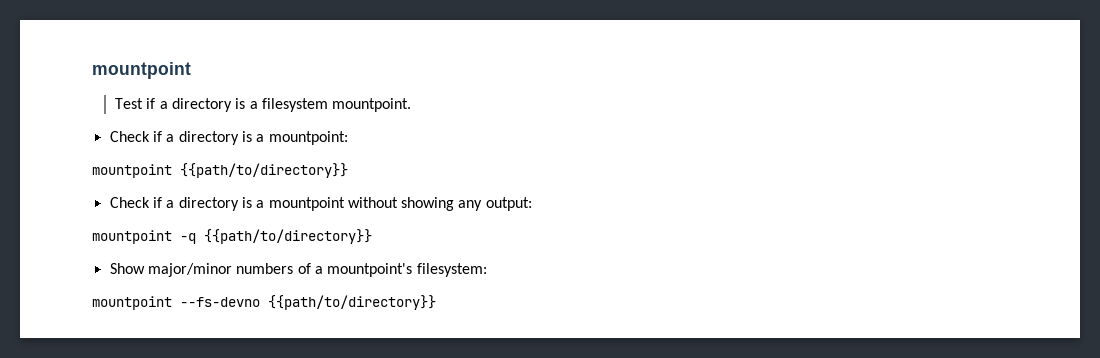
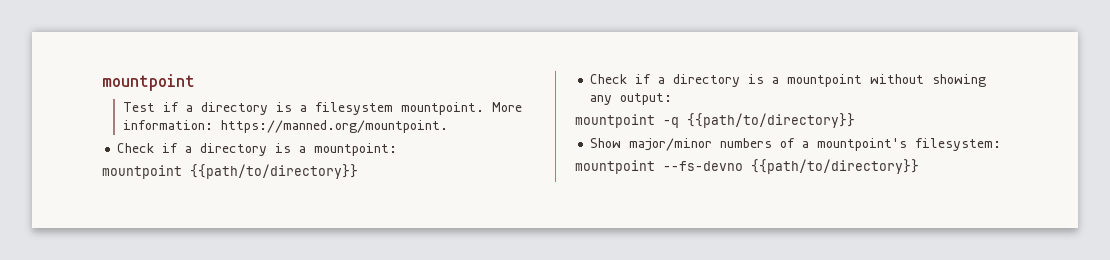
(412, 105) none -> [492,102,523,112] [123,120,449,133] More information: https://manned.org/mountpoint.

